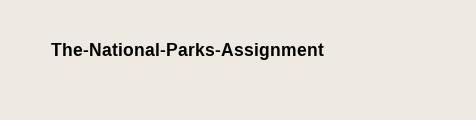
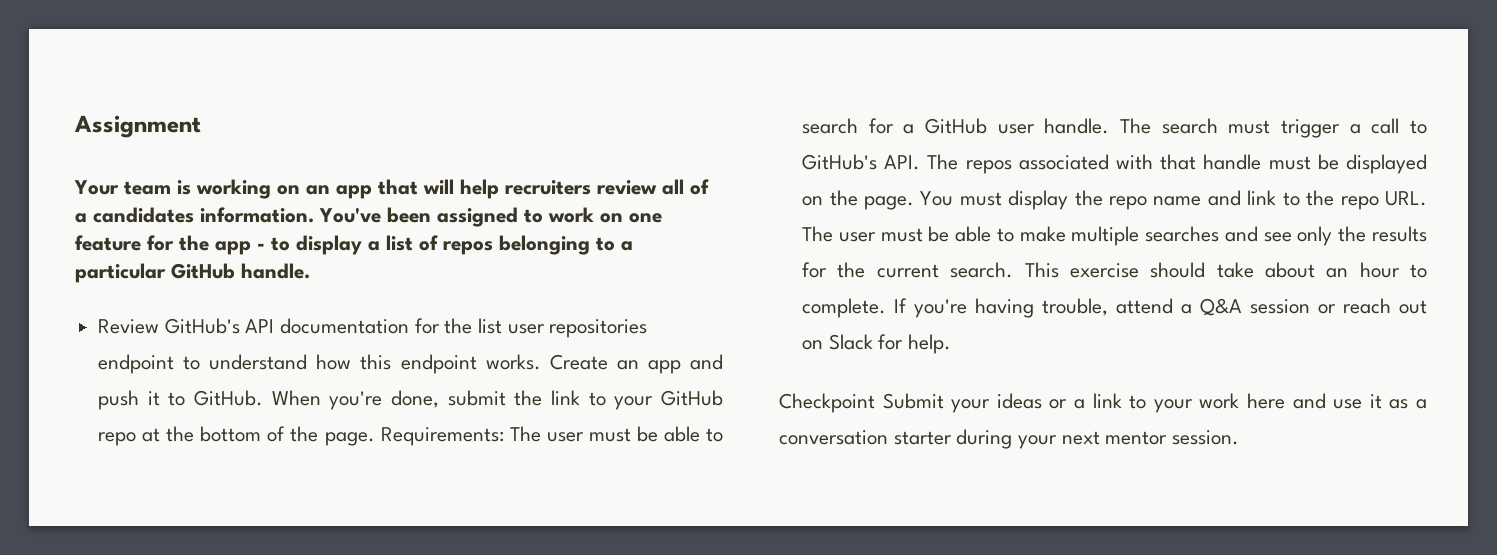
[51,43,324,60] The-National-Parks-Assignment -> [74,115,201,138] [74,179,709,199] [75,207,662,227] [75,235,633,255] [75,263,310,283] [98,318,648,338] [98,354,723,374] [98,390,723,410] [98,426,724,446] [802,118,1427,138] [802,154,1427,174] [802,190,1427,210] [802,226,1427,246] [802,262,1427,278] [802,298,1427,318] [802,334,952,354] [779,393,1428,413] [779,429,1240,449] Assignment // Your team is working on an app that will help recruiters review all of a candidates information. You've been assigned to work on one feature for the app - to display a list of repos belonging to a particular GitHub handle. // Review GitHub's API documentation for the list user repositories endpoint to understand how this endpoint works. Create an app and push it to GitHub. When you're done, submit the link to your GitHub repo at the bottom of the page. Requirements: The user must be able to search for a GitHub user handle. The search must trigger a call to GitHub's API. The repos associated with that handle must be displayed on the page. You must display the repo name and link to the repo URL. The user must be able to make multiple searches and see only the results for the current search. This exercise should take about an hour to complete. If you're having trouble, attend a Q&A session or reach out on Slack for help. // Checkpoint Submit your ideas or a link to your work here and use it as a conversation starter during your next mentor session.

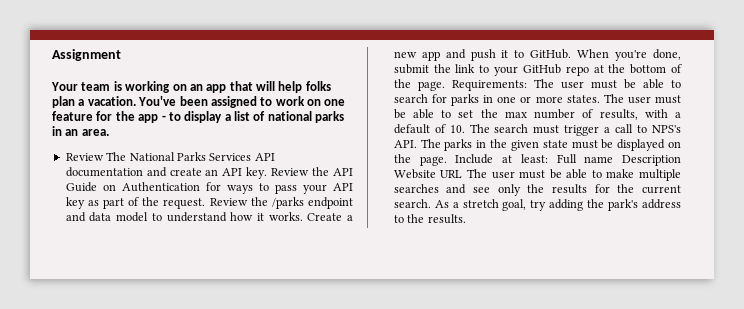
[505,179,709,195] [75,207,314,223] recruiters review all of a candidates information. -> [305,81,331,91] [52,96,136,108] folks plan a vacation.
[443,235,633,255] [75,263,310,283] [98,318,648,338] [98,354,639,374] repos belonging to a particular GitHub handle. // Review GitHub's API documentation for the list user repositories endpoint to understand how this endpoint works. Create an -> [267,111,345,123] [52,126,109,136] [65,152,275,161] [65,167,353,179] [65,182,353,194] [65,197,353,209] [65,212,354,222] [393,51,417,58] national parks in an area. // Review The National Parks Services API documentation and create an API key. Review the API Guide on Authentication for ways to pass your API key as part of the request. Review the /parks endpoint and data model to understand how it works. Create a new
[903,118,1110,134] a GitHub user handle. -> [451,94,681,106] [393,109,681,120] [393,124,465,134] parks in one or more states. The user must be able to set the max number of results, with a default of 10.
[802,154,878,170] GitHub's -> [652,125,681,133] NPS's
[965,154,1262,174] repos associated with that handle -> [444,139,568,151] parks in the given state
[920,190,1427,210] You must display the repo name and link to the repo URL. -> [455,154,681,166] [393,169,463,179] Include at least: Full name Description Website URL
[1024,262,1427,278] [802,298,1427,318] [802,334,952,354] [779,393,1428,413] [779,429,1240,449] This exercise should take about an hour to complete. If you're having trouble, attend a Q&A session or reach out on Slack for help. // Checkpoint Submit your ideas or a link to your work here and use it as a conversation starter during your next mentor session. -> [434,199,681,211] [393,214,466,224] As a stretch goal, try adding the park's address to the results.

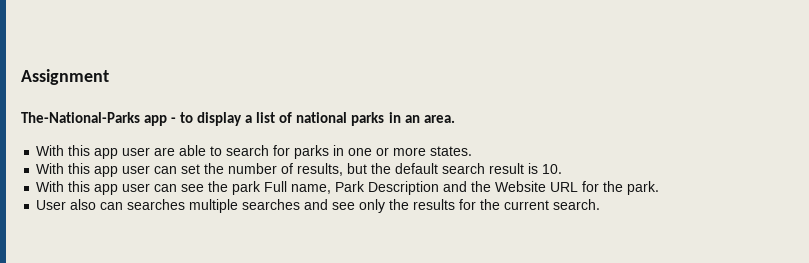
[51,81,331,93] [52,96,346,108] [52,111,135,121] Your team is working on an app that will help folks plan a vacation. You've been assigned to work on one feature for the -> [21,112,140,123] The-National-Parks
[65,152,275,161] [65,167,353,179] [65,182,353,194] [65,197,353,209] [65,212,354,222] [393,49,681,61] [393,64,682,76] [393,79,636,91] Review The National Parks Services API documentation and create an API key. Review the API Guide on Authentication for ways to pass your API key as part of the request. Review the /parks endpoint and data model to understand how it works. Create a new app and push it to GitHub. When you're done, submit the link to your GitHub repo at the bottom of the page. Requirements: The user must be -> [36,145,176,159] With this app user are
[603,94,681,104] [393,109,452,119] The user must be able to -> [36,163,178,177] // With this app user can
[504,111,527,118] max -> (225, 168) none
[644,109,681,118] [393,124,681,136] [393,139,681,151] [393,154,681,166] [393,169,635,179] with a default of 10. The search must trigger a call to NPS's API. The parks in the given state must be displayed on the page. Include at least: Full name Description Website URL The user must be able to make -> [347,163,563,174] [36,181,660,195] [36,199,186,210] but the default search result is 10. // With this app user can see the park Full name, Park Description and the Website URL for the park. // User also can searches
[434,199,681,211] [393,214,466,224] As a stretch goal, try adding the park's address to the results. -> (601, 204) none

